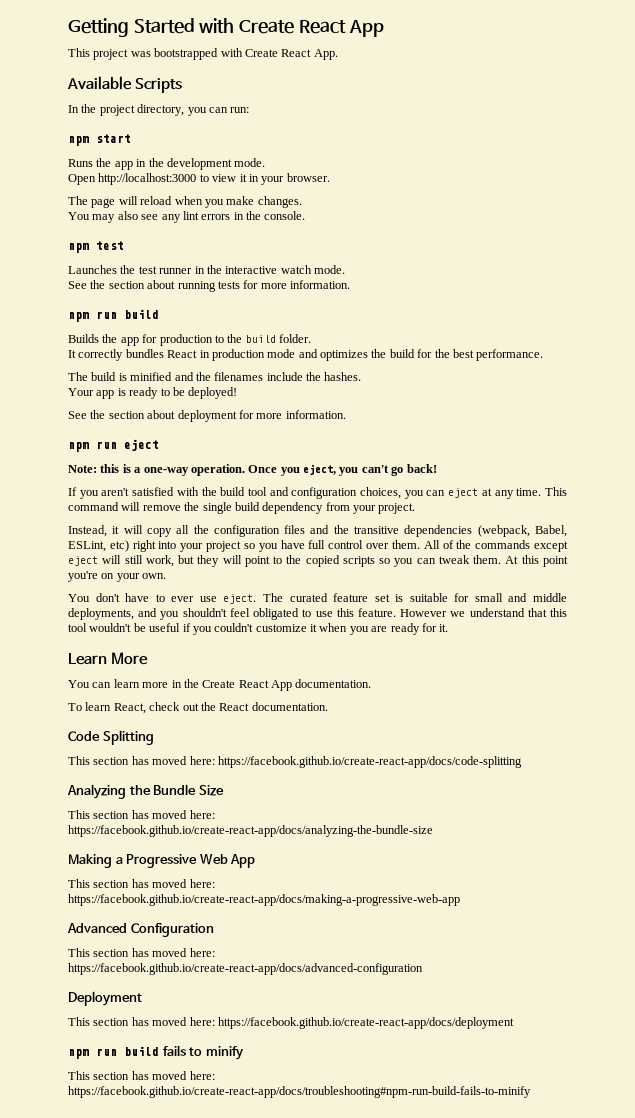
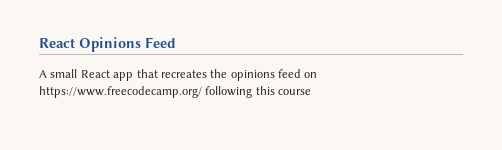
[68,18,384,37] [68,48,338,60] [67,76,183,93] [68,104,250,116] [68,134,131,146] [68,158,266,170] [68,173,330,185] [68,196,302,208] [68,211,306,223] [68,241,124,253] [68,265,345,274] [68,280,350,292] [68,309,159,322] [68,334,311,346] [68,349,544,361] [68,372,362,381] [68,387,238,399] [68,410,346,422] [68,439,159,452] [68,464,437,476] [68,487,567,499] [68,502,416,514] [68,525,568,537] [68,540,568,552] [68,555,568,567] [68,571,167,582] [68,593,567,604] [68,608,567,620] [68,623,449,635] [68,652,149,665] [68,679,372,691] [68,702,328,714] [68,730,154,745] [68,756,522,768] [67,784,224,799] [68,810,215,819] [68,825,433,837] [68,854,256,868] [68,879,215,888] [68,894,460,906] [67,923,214,937] [68,948,215,957] [68,963,423,975] [68,991,142,1006] [68,1017,514,1029] [68,1045,244,1060] [68,1071,215,1080] [68,1086,531,1098] Getting Started with Create React App // This project was bootstrapped with Create React App. // Available Scripts // In the project directory, you can run: // npm start // Runs the app in the development mode. // Open http://localhost:3000 to view it in your browser. // The page will reload when you make changes. // You may also see any lint errors in the console. // npm test // Launches the test runner in the interactive watch mode. // See the section about running tests for more information. // npm run build // Builds the app for production to the build folder. // It correctly bundles React in production mode and optimizes the build for the best performance. // The build is minified and the filenames include the hashes. // Your app is ready to be deployed! // See the section about deployment for more information. // npm run eject // Note: this is a one-way operation. Once you eject, you can't go back! // If you aren't satisfied with the build tool and configuration choices, you can eject at any time. This command will remove the single build dependency from your project. // Instead, it will copy all the configuration files and the transitive dependencies (webpack, Babel, ESLint, etc) right into your project so you have full control over them. All of the commands except eject will still work, but they will point to the copied scripts so you can tweak them. At this point you're on your own. // You don't have to ever use eject. The curated feature set is suitable for small and middle deployments, and you shouldn't feel obligated to use this feature. However we understand that this tool wouldn't be useful if you couldn't customize it when you are ready for it. // Learn More // You can learn more in the Create React App documentation. // To learn React, check out the React documentation. // Code Splitting // This section has moved here: https://facebook.github.io/create-react-app/docs/code-splitting // Analyzing the Bundle Size // This section has moved here: https://facebook.github.io/create-react-app/docs/analyzing-the-bundle-size // Making a Progressive Web App // This section has moved here: https://facebook.github.io/create-react-app/docs/making-a-progressive-web-app // Advanced Configuration // This section has moved here: https://facebook.github.io/create-react-app/docs/advanced-configuration // Deployment // This section has moved here: https://facebook.github.io/create-react-app/docs/deployment // npm run build fails to minify // This section has moved here: https://facebook.github.io/create-react-app/docs/troubleshooting#npm-run-build-fails-to-minify -> [39,37,176,52] [39,69,318,81] [39,86,312,98] React Opinions Feed // A small React app that recreates the opinions feed on https://www.freecodecamp.org/ following this course

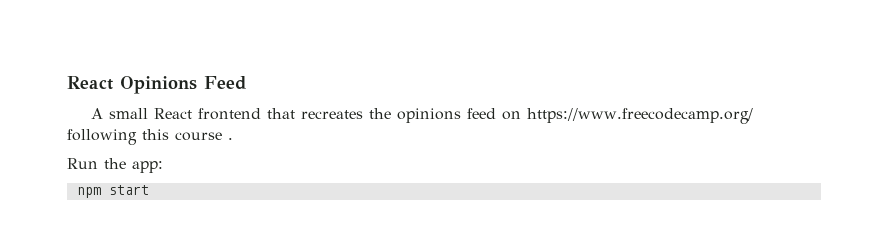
[113,72,134,81] app -> [197,108,261,120] frontend
(312, 92) none -> [228,137,233,140] [67,158,163,173] [76,185,149,198] . // Run the app: // npm start

